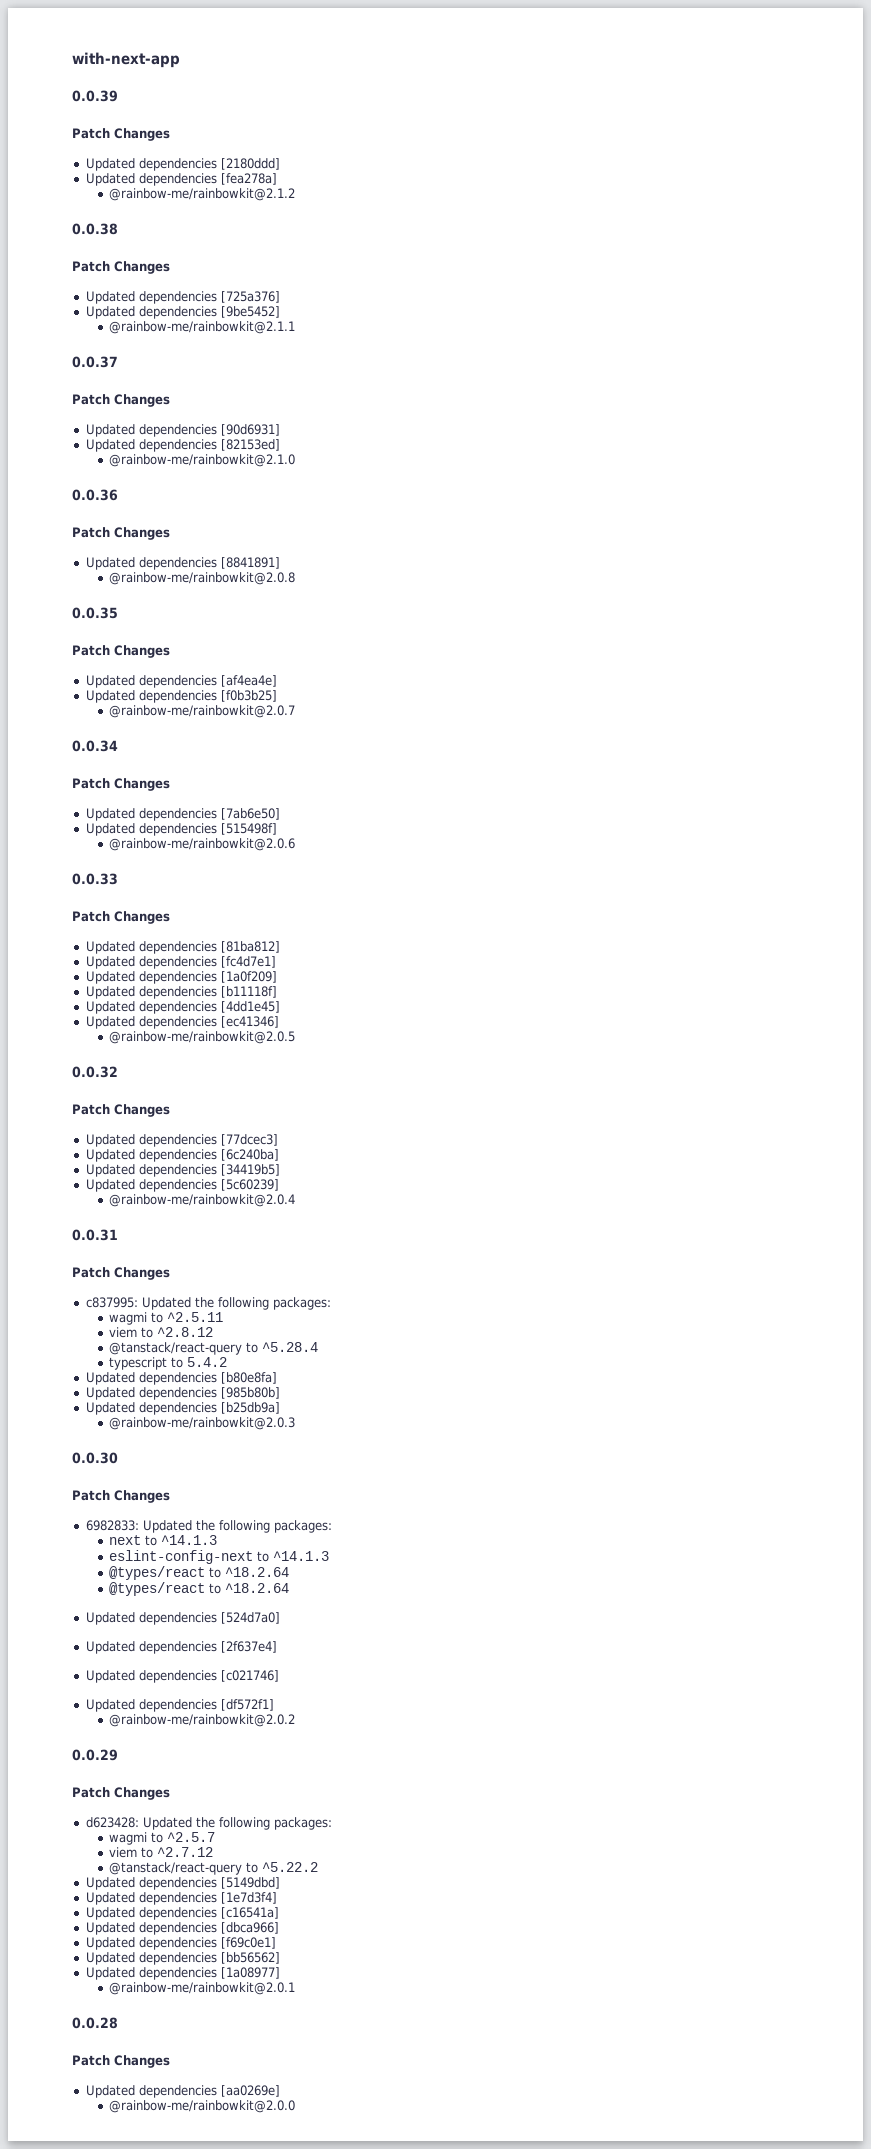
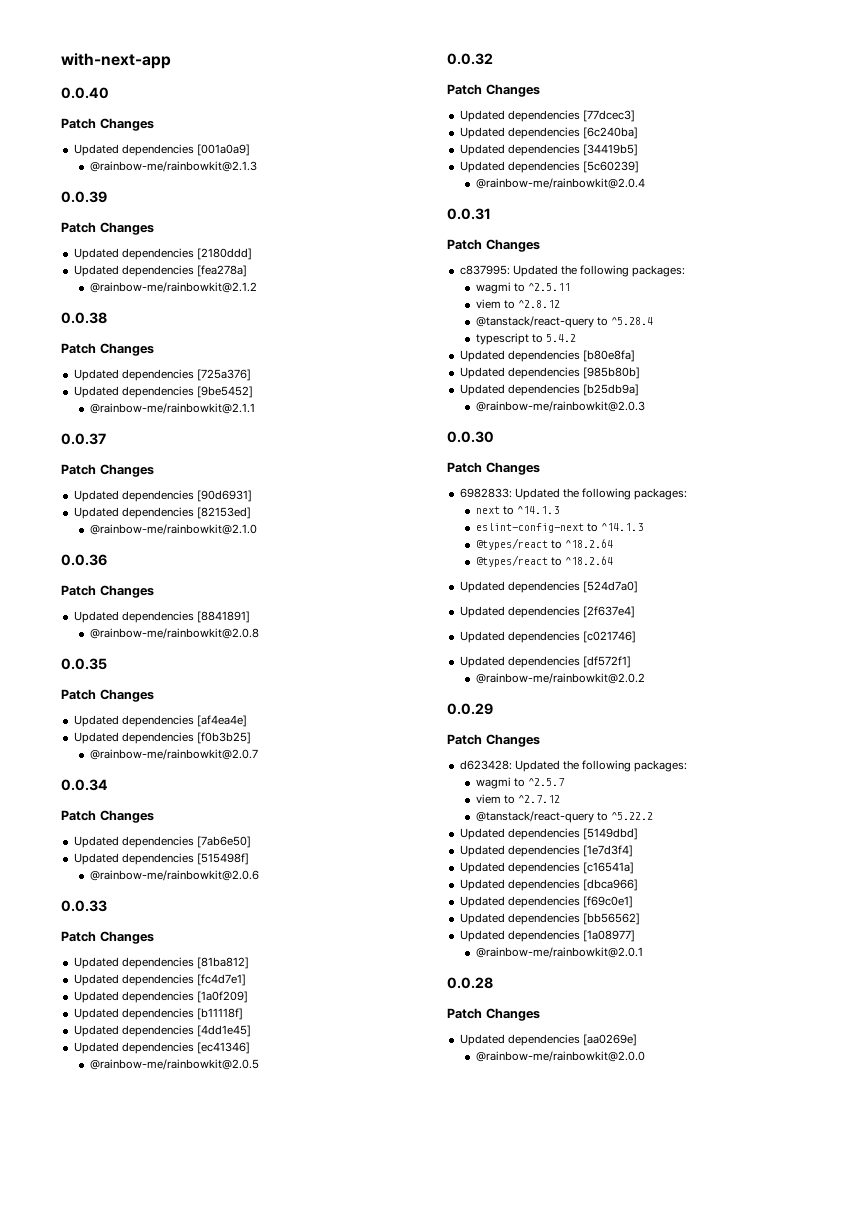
(180, 60) none -> [61,87,109,99] [61,118,154,131] [73,144,250,156] [89,161,257,172] // 0.0.40 // Patch Changes // Updated dependencies [001a0a9] // @rainbow-me/rainbowkit@2.1.3

